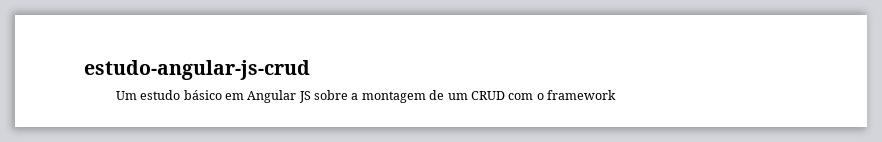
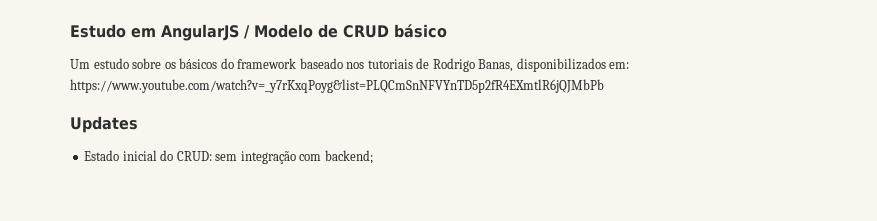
[84,60,310,80] [115,90,617,103] estudo-angular-js-crud // Um estudo básico em Angular JS sobre a montagem de um CRUD com o framework -> [70,24,447,41] [70,58,630,72] [70,79,604,93] [70,116,138,133] [84,150,373,164] Estudo em AngularJS / Modelo de CRUD básico // Um estudo sobre os básicos do framework baseado nos tutoriais de Rodrigo Banas, disponibilizados em: https://www.youtube.com/watch?v=_y7rKxqPoyg&list=PLQCmSnNFVYnTD5p2fR4EXmtlR6jQJMbPb // Updates // Estado inicial do CRUD: sem integração com backend;

